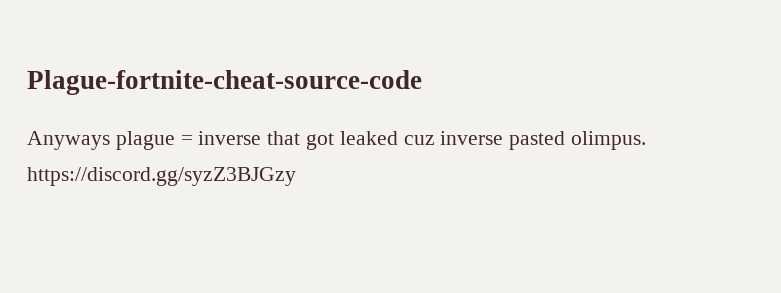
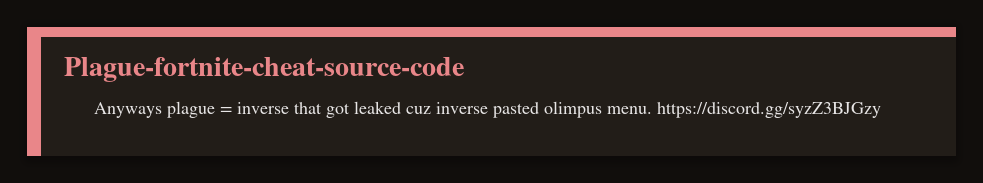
[571,131,647,150] olimpus. -> [544,101,653,118] olimpus menu.

